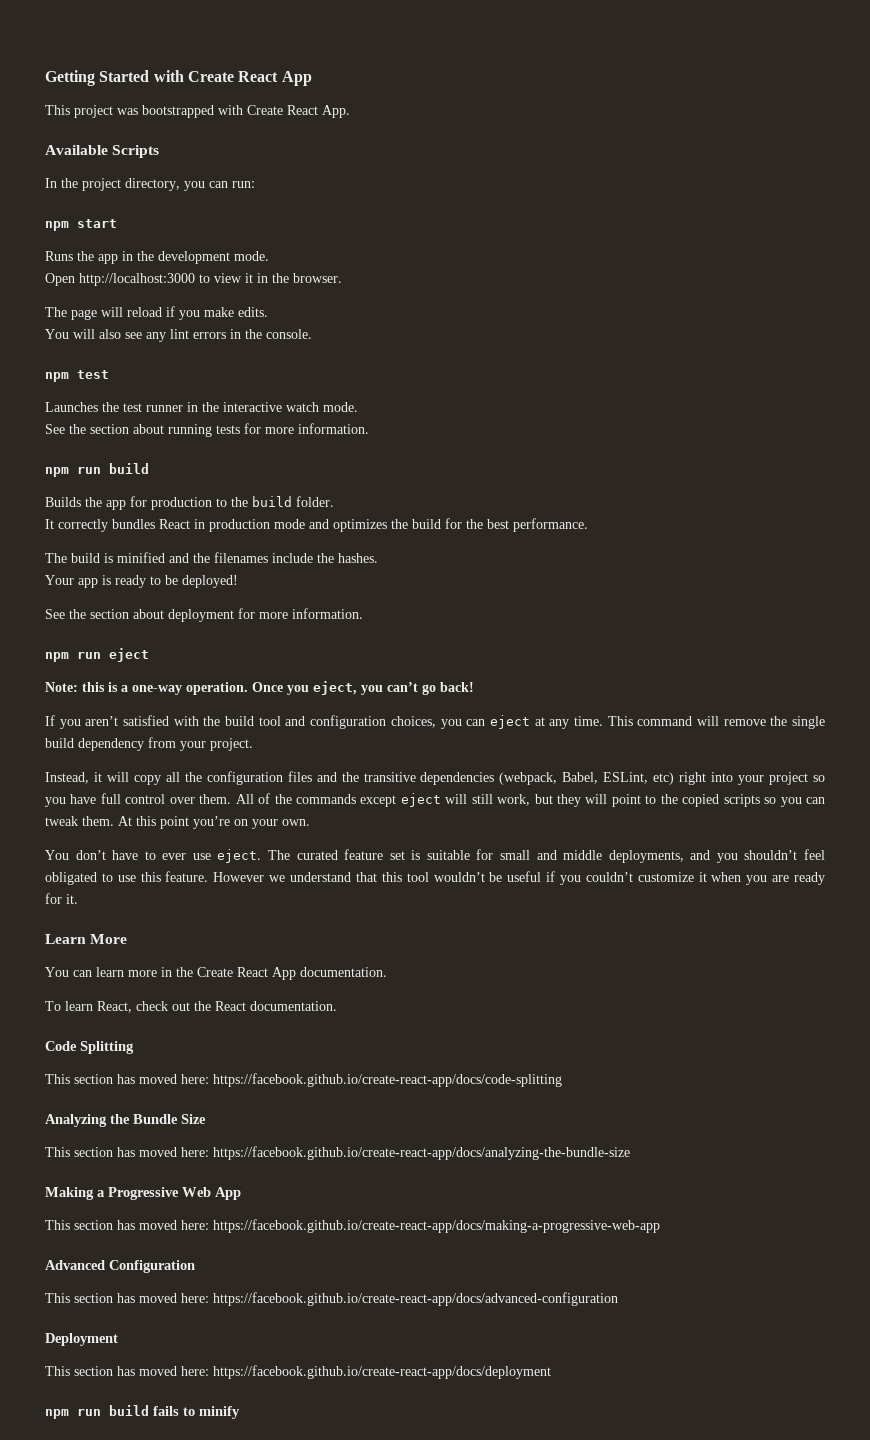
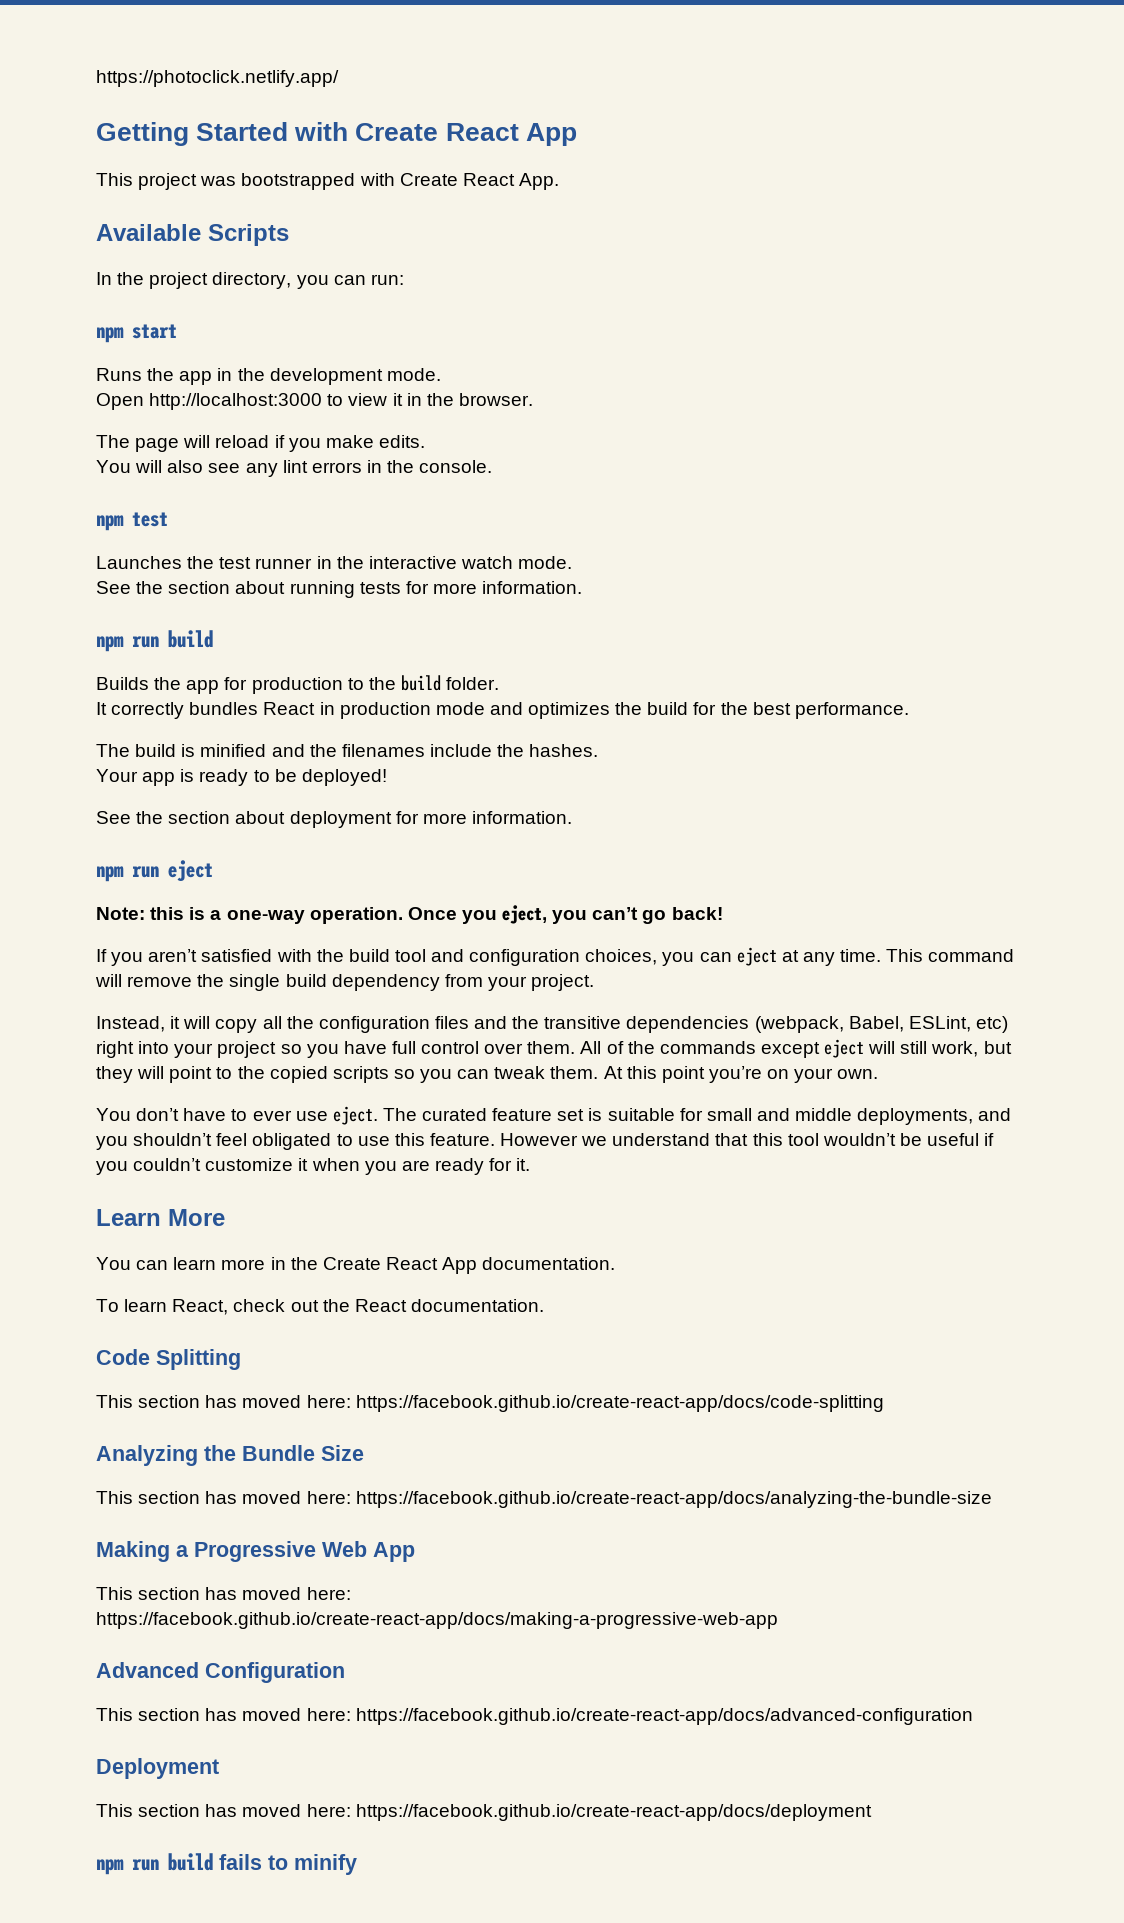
(45, 78) none -> [96,70,339,87] https://photoclick.netlify.app/ //

